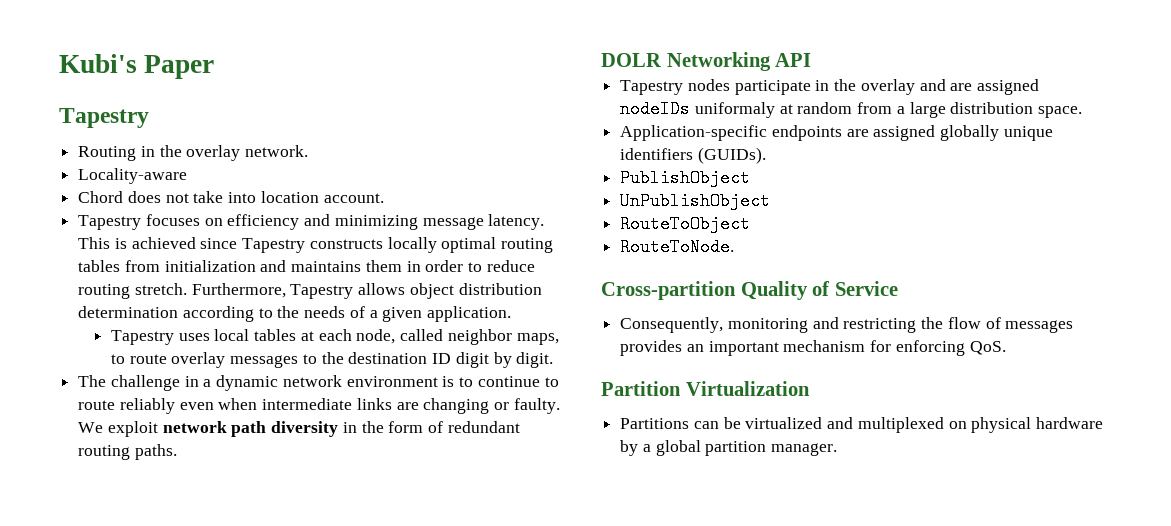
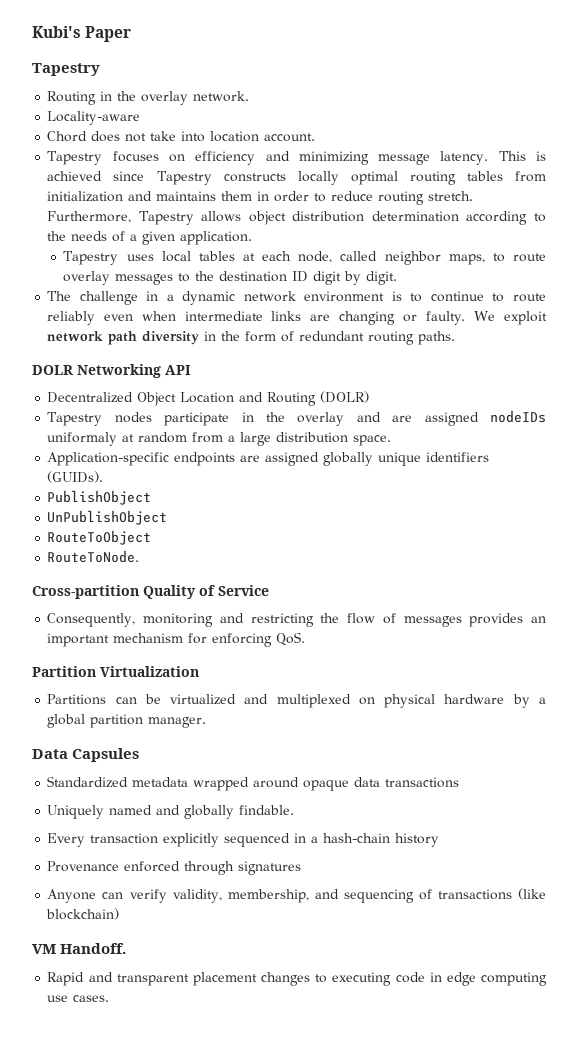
(812, 60) none -> [47,391,370,406] // Decentralized Object Location and Routing (DOLR)
(838, 449) none -> [32,748,140,762] [47,776,460,791] [47,805,295,819] [47,833,440,847] [47,861,302,875] [47,888,547,903] [46,908,120,920] [32,943,127,954] [47,972,548,986] [47,995,110,1002] // Data Capsules // Standardized metadata wrapped around opaque data transactions // Uniquely named and globally findable. // Every transaction explicitly sequenced in a hash-chain history // Provenance enforced through signatures // Anyone can verify validity, membership, and sequencing of transactions (like blockchain) // VM Handoff. // Rapid and transparent placement changes to executing code in edge computing use cases.

